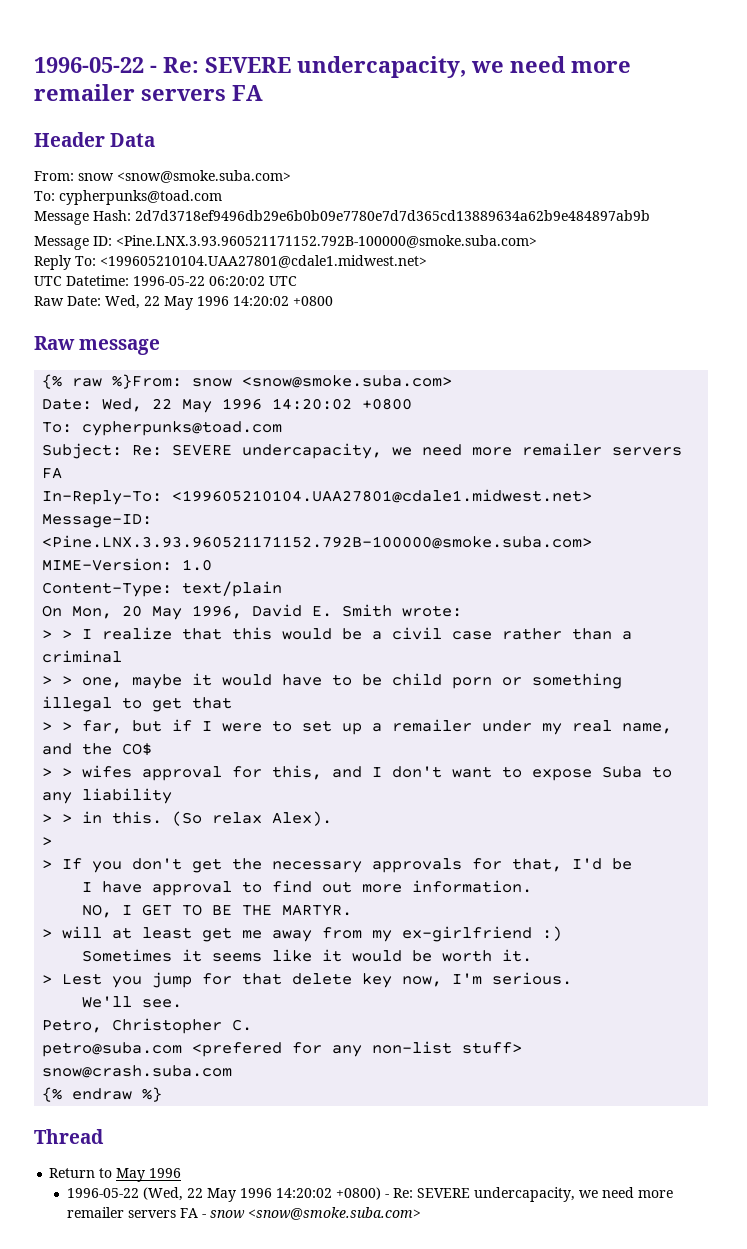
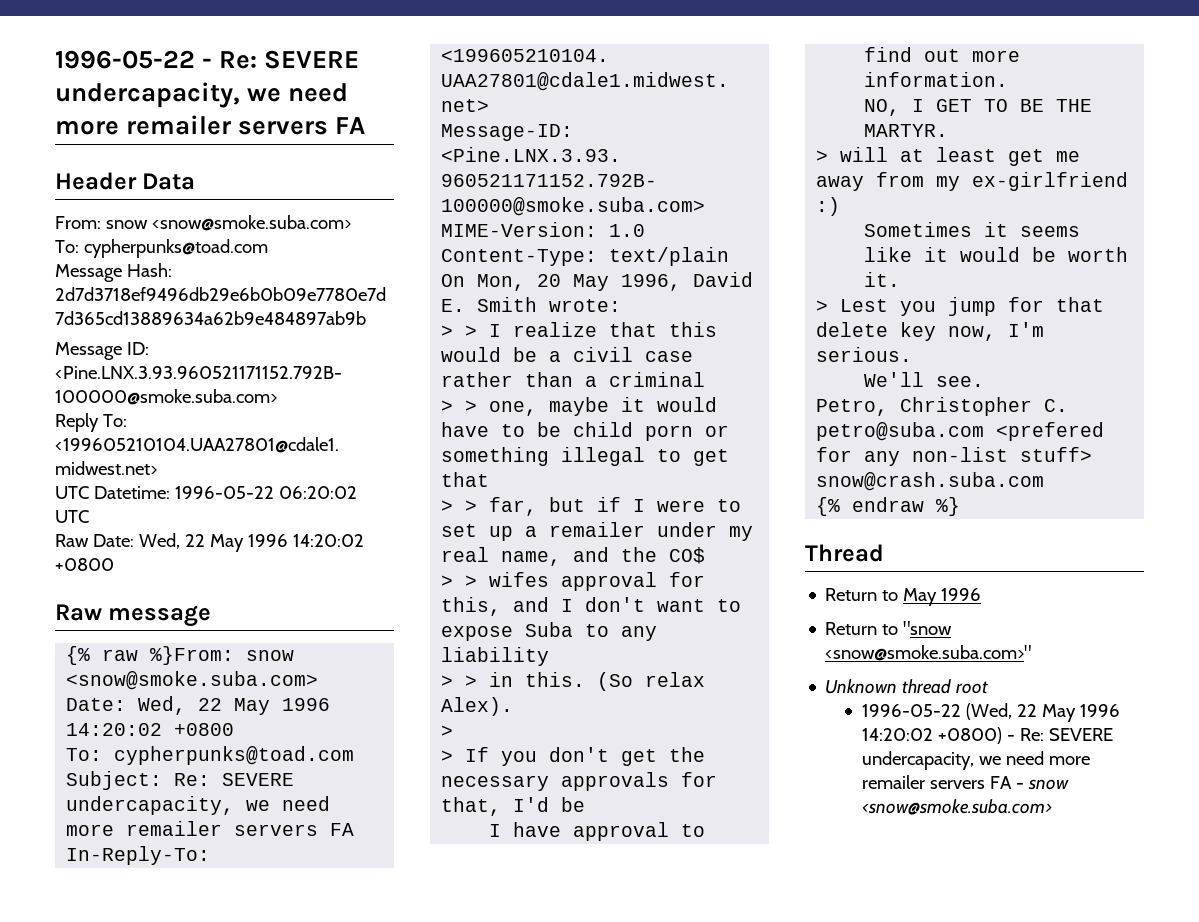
(182, 1173) none -> [825,621,953,635] [825,645,1032,661] [825,679,989,694] // Return to "snow <snow@smoke.suba.com>" // Unknown thread root

